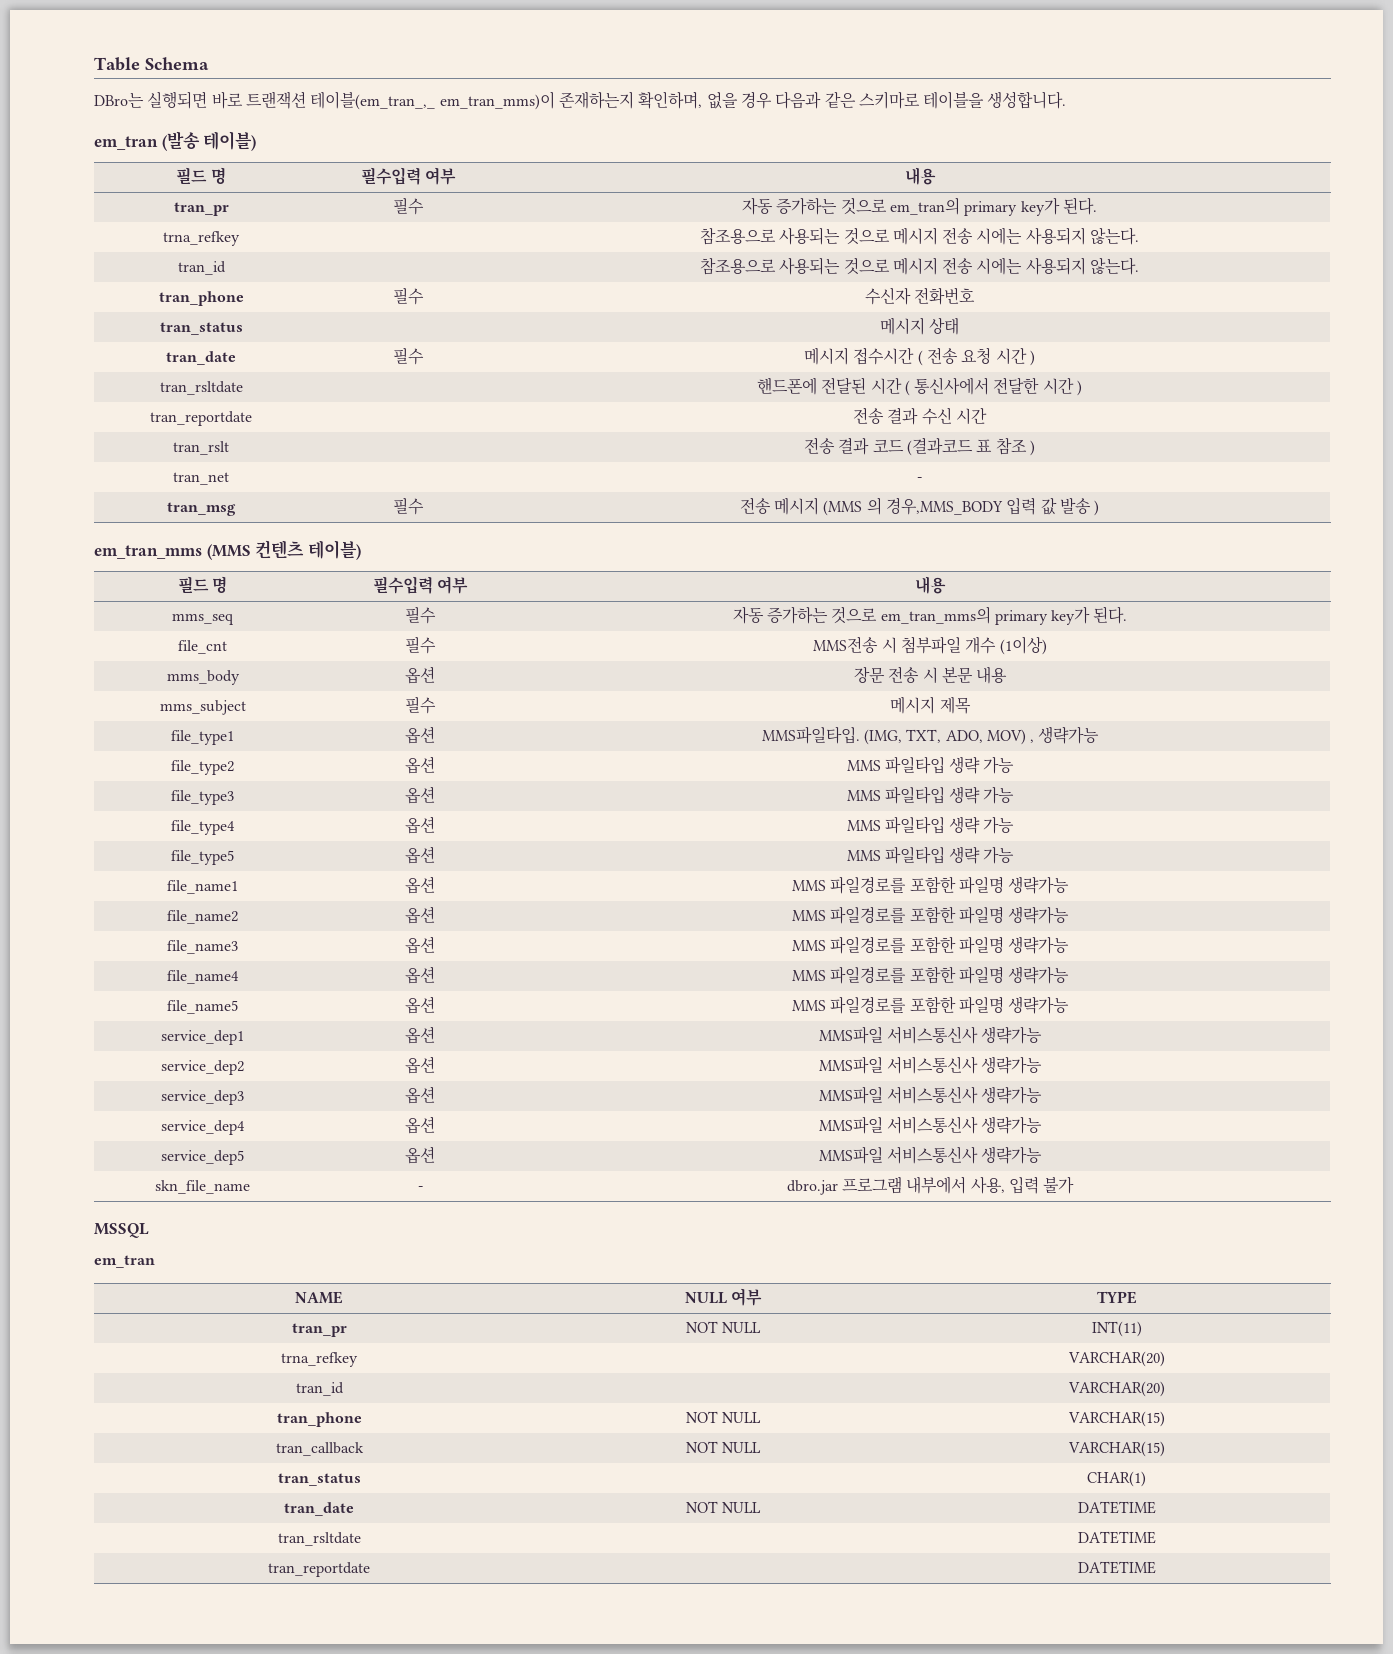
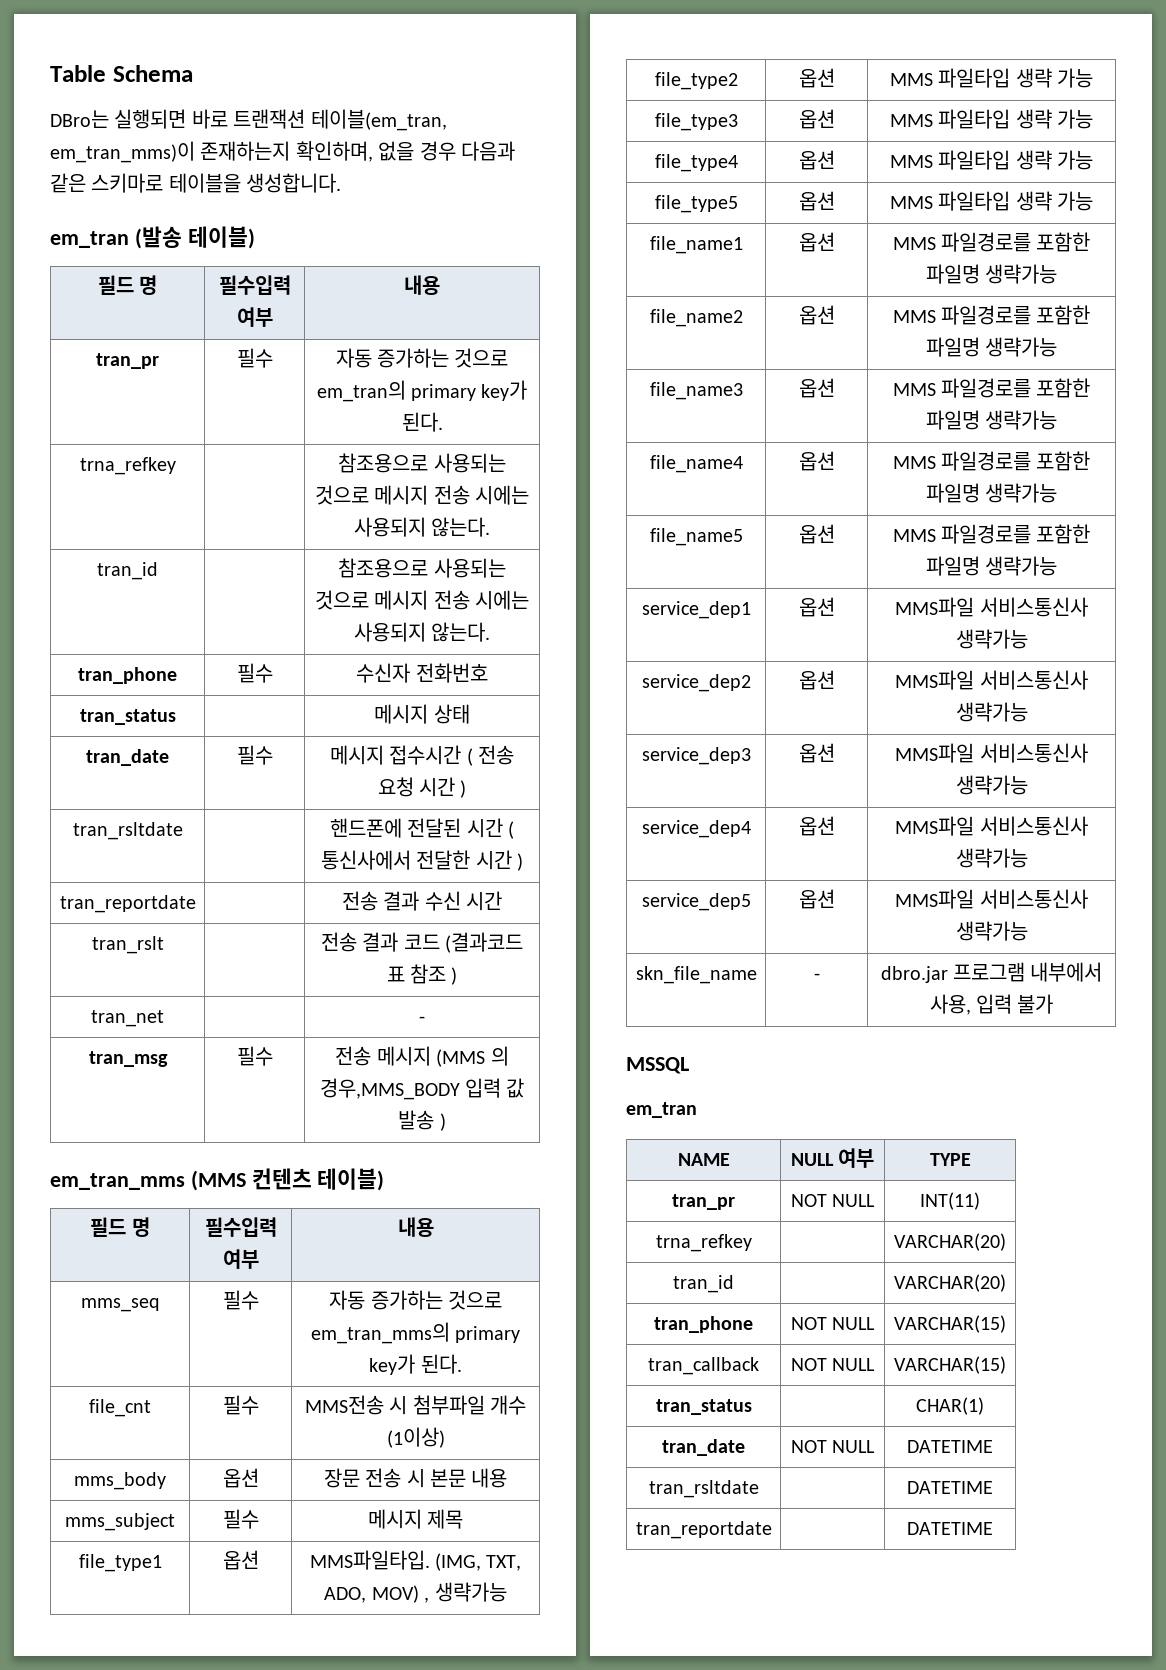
[310,91,436,110] 테이블(em_tran_,_ -> [310,109,447,131] 테이블(em_tran,

